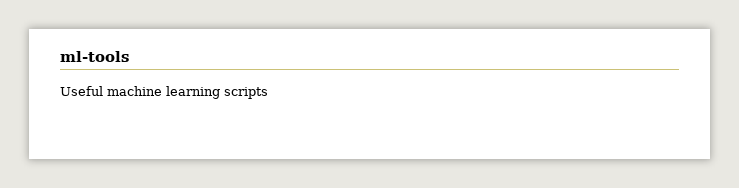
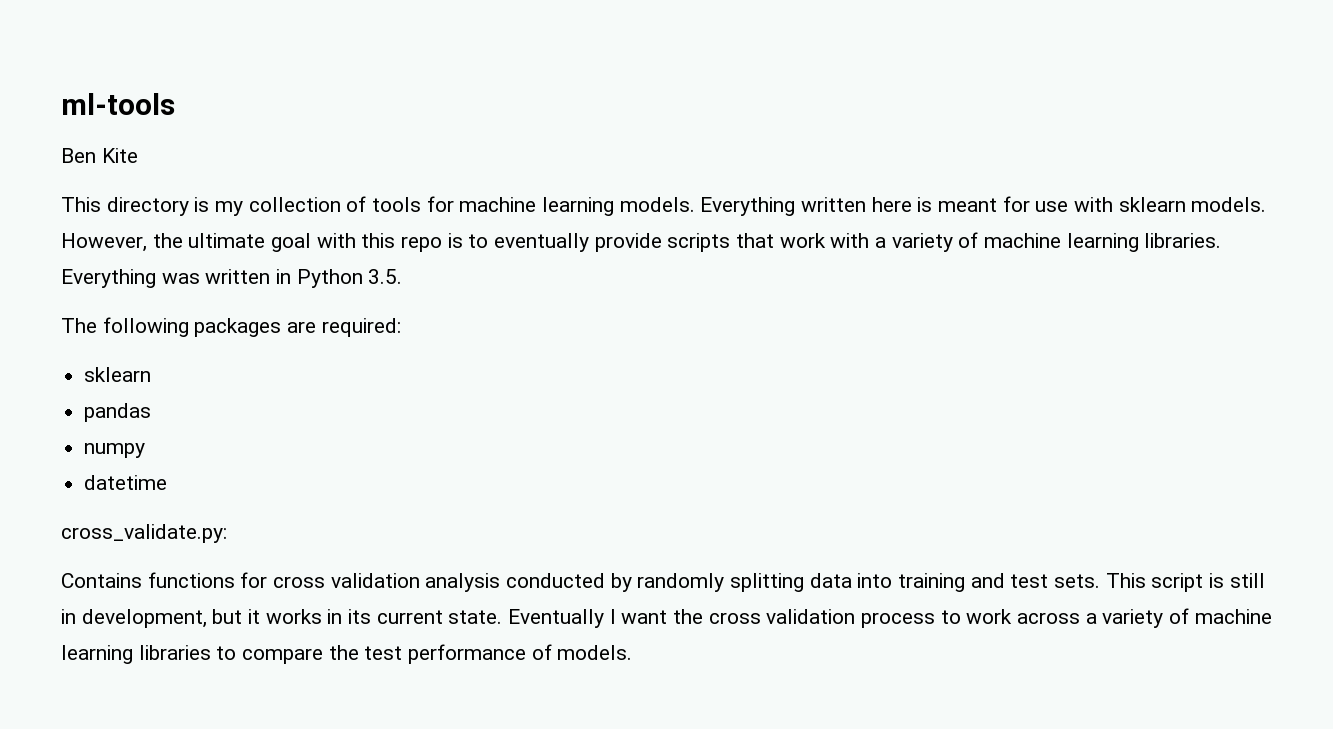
[60,86,268,99] Useful machine learning scripts -> [61,148,138,163] [61,196,1267,216] [61,232,1222,252] [61,269,403,288] [61,317,401,337] [84,367,152,382] [84,403,152,422] [84,443,146,458] [84,475,168,490] [61,524,227,543] [61,572,1265,592] [61,608,1272,628] [61,644,633,664] Ben Kite // This directory is my collection of tools for machine learning models. Everything written here is meant for use with sklearn models. However, the ultimate goal with this repo is to eventually provide scripts that work with a variety of machine learning libraries. Everything was written in Python 3.5. // The following packages are required: // sklearn // pandas // numpy // datetime // cross_validate.py: // Contains functions for cross validation analysis conducted by randomly splitting data into training and test sets. This script is still in development, but it works in its current state. Eventually I want the cross validation process to work across a variety of machine learning libraries to compare the test performance of models.

